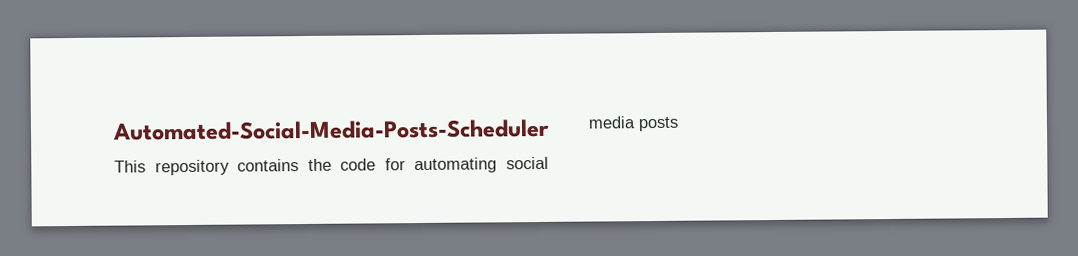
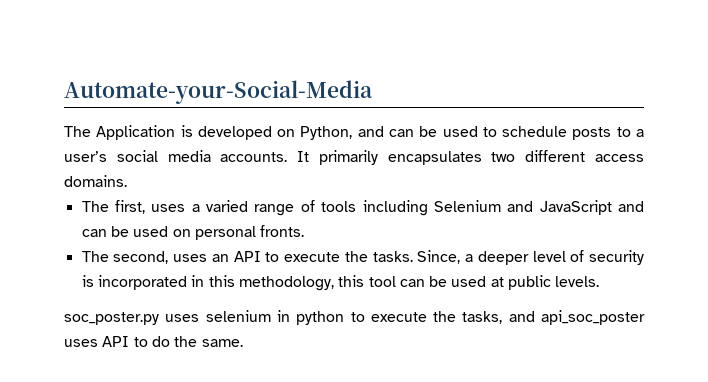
[112,118,550,141] [114,156,549,176] [588,116,679,132] Automated-Social-Media-Posts-Scheduler // This repository contains the code for automating social media posts -> [64,80,373,104] [64,125,644,140] [64,150,644,165] [64,175,127,187] [81,200,645,216] [81,225,305,240] [81,250,644,265] [81,275,600,291] [64,310,645,325] [64,336,243,347] Automate-your-Social-Media // The Application is developed on Python, and can be used to schedule posts to a user’s social media accounts. It primarily encapsulates two different access domains. // The first, uses a varied range of tools including Selenium and JavaScript and can be used on personal fronts. // The second, uses an API to execute the tasks. Since, a deeper level of security is incorporated in this methodology, this tool can be used at public levels. // soc_poster.py uses selenium in python to execute the tasks, and api_soc_poster uses API to do the same.

